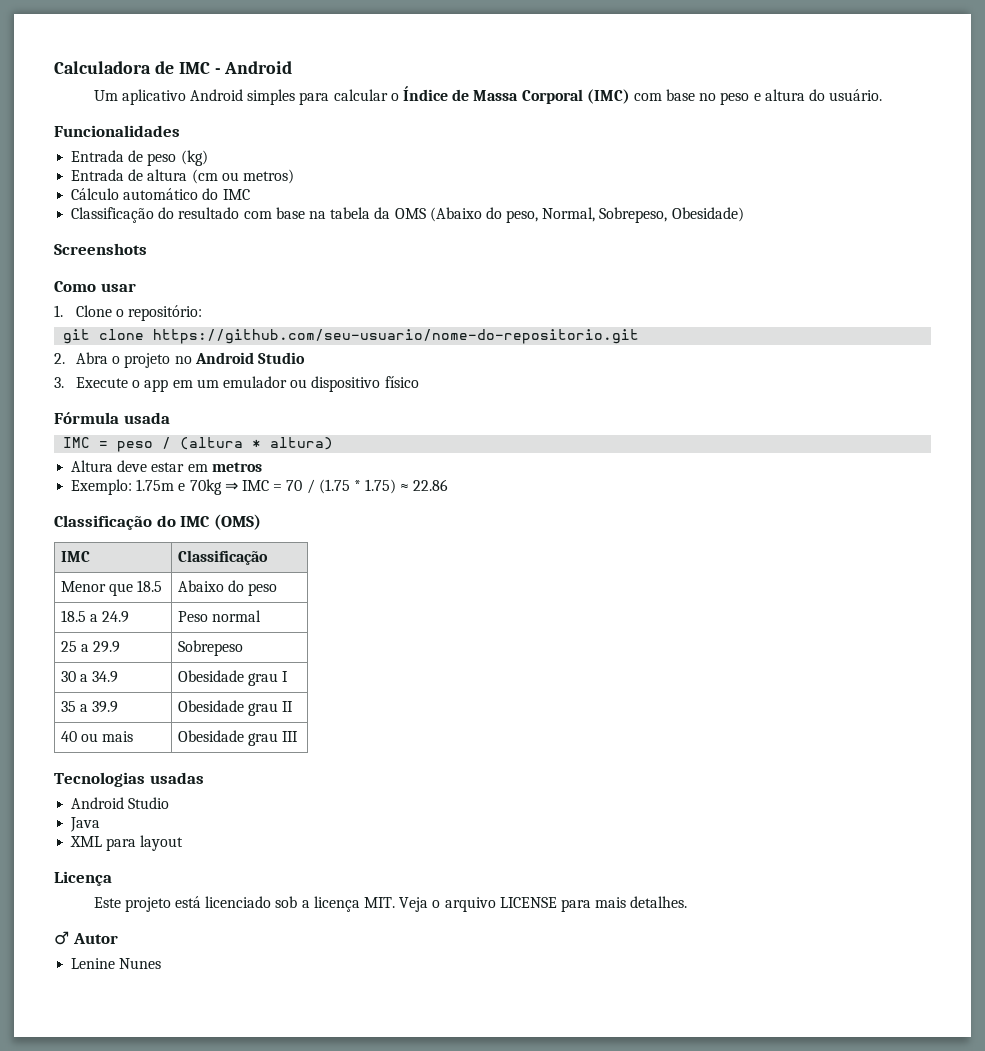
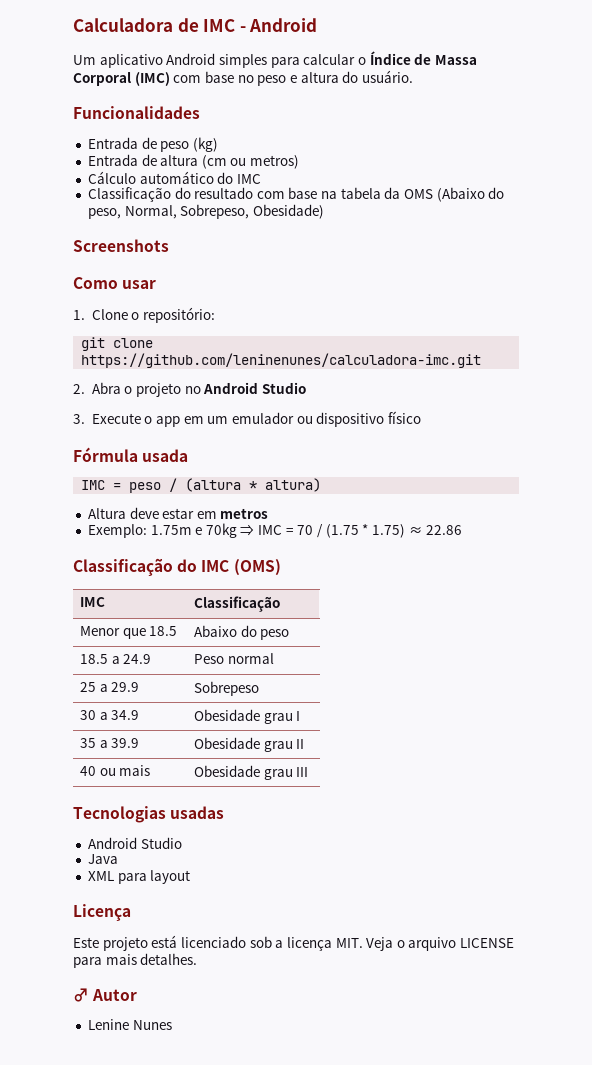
[153,329,640,344] https://github.com/seu-usuario/nome-do-repositorio.git -> [81,353,482,368] https://github.com/leninenunes/calculadora-imc.git

